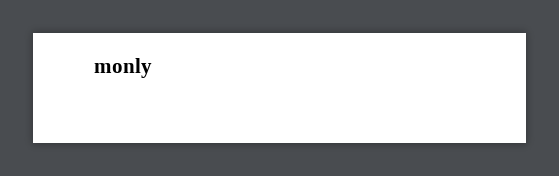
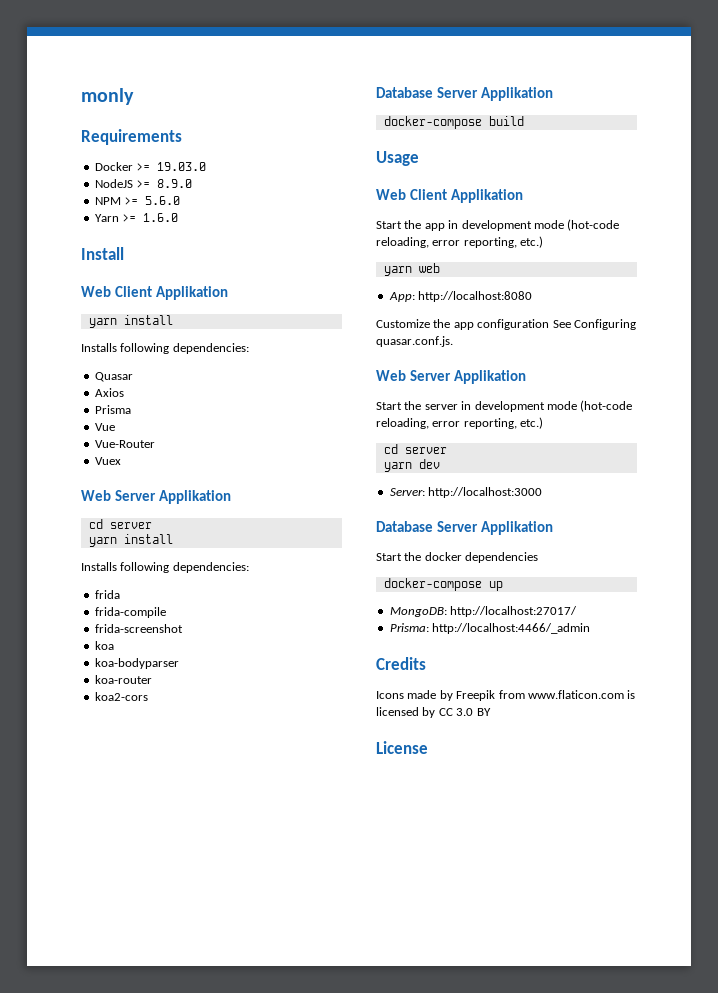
(152, 68) none -> [81,129,182,145] [94,162,207,171] [94,179,193,188] [94,196,181,205] [94,213,179,222] [81,247,124,260] [81,286,228,300] [88,315,173,328] [81,343,249,354] [94,372,133,382] [94,388,124,397] [94,405,131,414] [94,423,115,431] [94,440,155,448] [94,457,121,465] [81,490,231,504] [88,519,152,529] [88,534,173,547] [81,562,249,573] [94,590,120,599] [94,607,166,618] [94,624,183,633] [94,641,114,650] [94,658,179,669] [94,675,152,684] [94,692,148,701] [376,87,553,101] [383,116,524,129] [376,151,419,166] [376,189,523,203] [376,219,620,231] [376,236,544,248] [383,263,440,276] [388,291,533,302] [376,319,636,330] [376,336,453,347] [376,370,526,384] [376,400,633,412] [376,417,544,429] [383,444,447,454] [383,459,440,472] [389,487,543,498] [376,521,553,535] [376,552,539,563] [383,578,503,591] [389,606,578,617] [389,623,591,634] [376,657,426,670] [376,690,636,701] [376,707,491,718] [376,741,428,754] // Requirements // Docker >= 19.03.0 // NodeJS >= 8.9.0 // NPM >= 5.6.0 // Yarn >= 1.6.0 // Install // Web Client Applikation // yarn install // Installs following dependencies: // Quasar // Axios // Prisma // Vue // Vue-Router // Vuex // Web Server Applikation // cd server // yarn install // Installs following dependencies: // frida // frida-compile // frida-screenshot // koa // koa-bodyparser // koa-router // koa2-cors // Database Server Applikation // docker-compose build // Usage // Web Client Applikation // Start the app in development mode (hot-code reloading, error reporting, etc.) // yarn web // App: http://localhost:8080 // Customize the app configuration See Configuring quasar.conf.js. // Web Server Applikation // Start the server in development mode (hot-code reloading, error reporting, etc.) // cd server // yarn dev // Server: http://localhost:3000 // Database Server Applikation // Start the docker dependencies // docker-compose up // MongoDB: http://localhost:27017/ // Prisma: http://localhost:4466/_admin // Credits // Icons made by Freepik from www.flaticon.com is licensed by CC 3.0 BY // License

